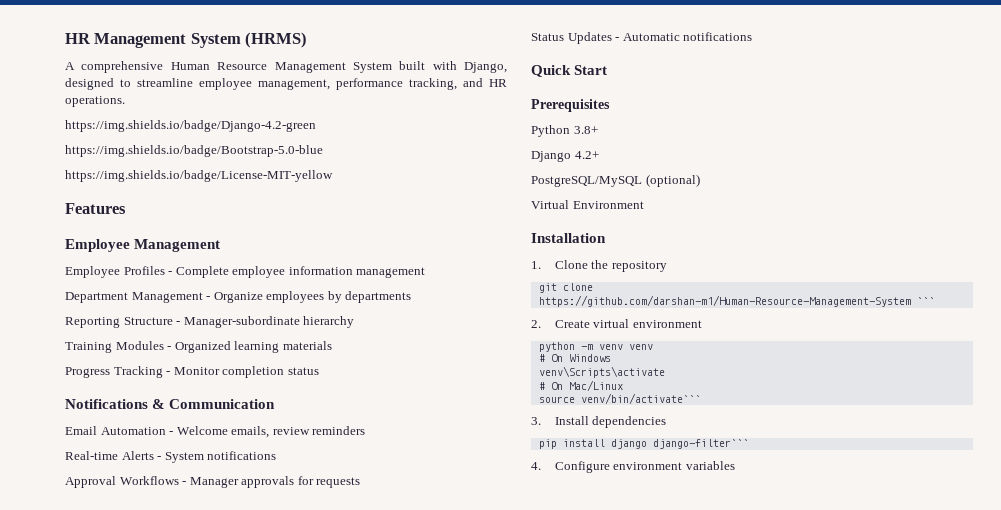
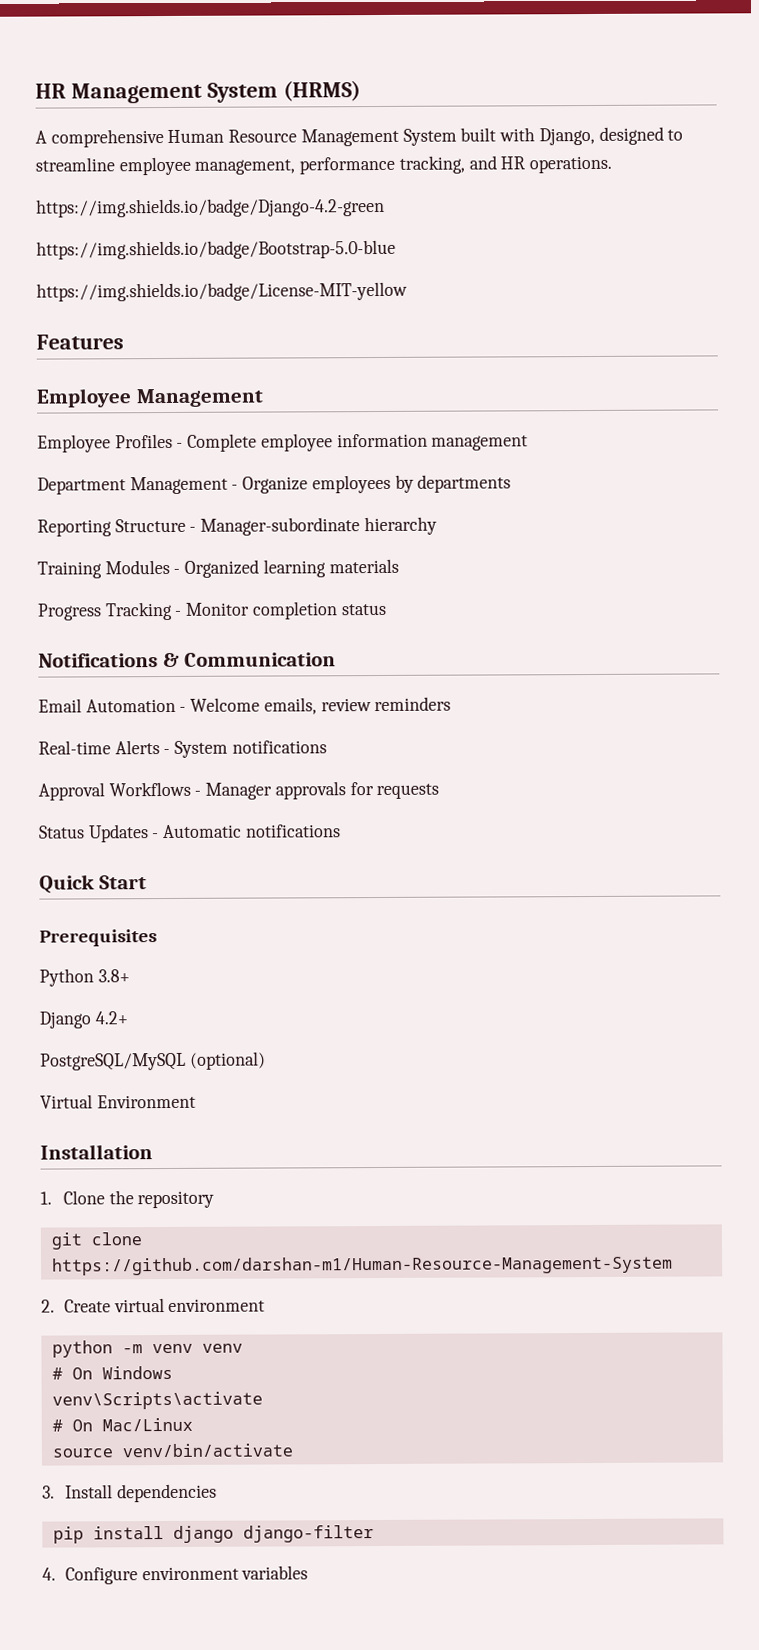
[916,297,935,305] ``` -> (673, 1265) none
[580,393,701,404] venv/bin/activate``` -> [121,1443,293,1458] venv/bin/activate
[652,439,749,449] django-filter``` -> [242,1525,374,1543] django-filter

